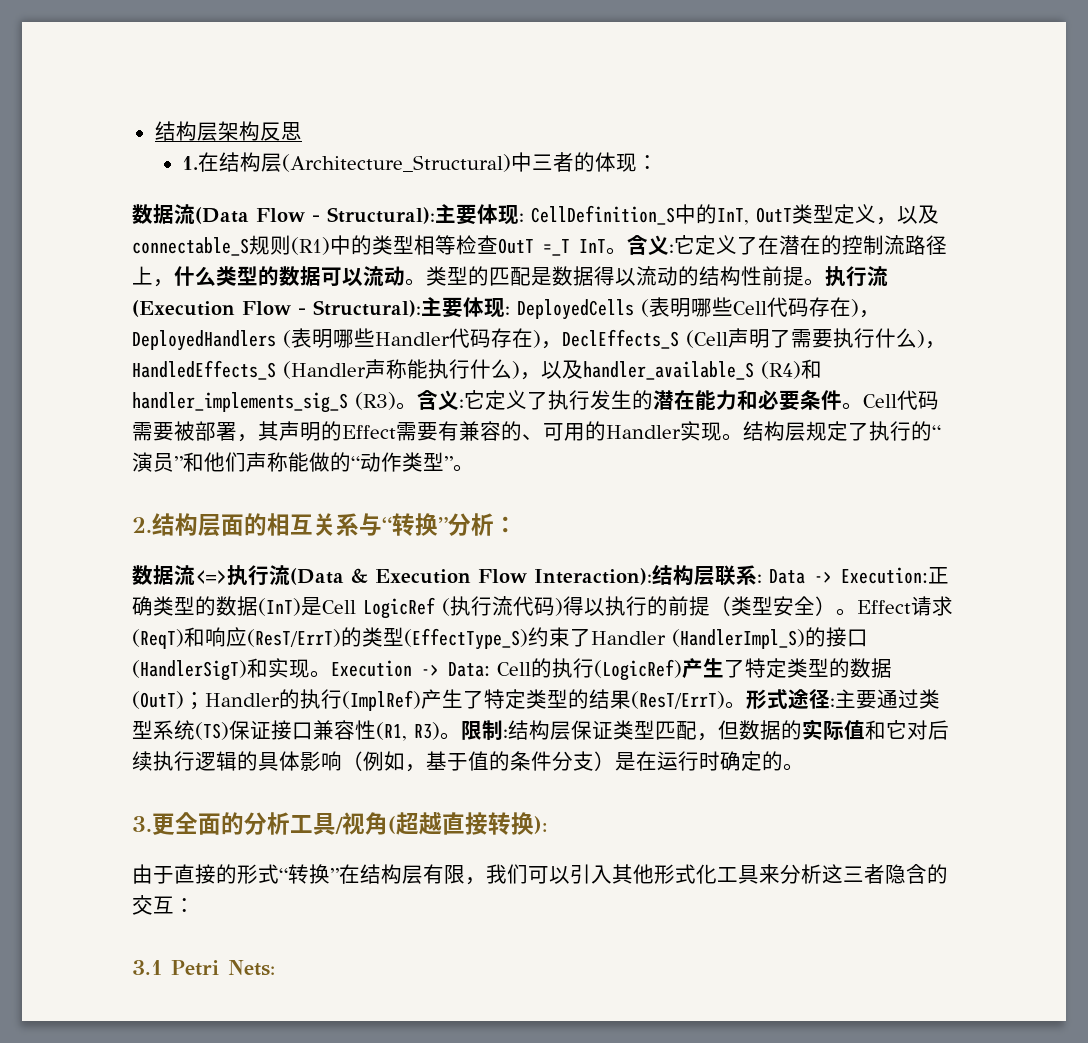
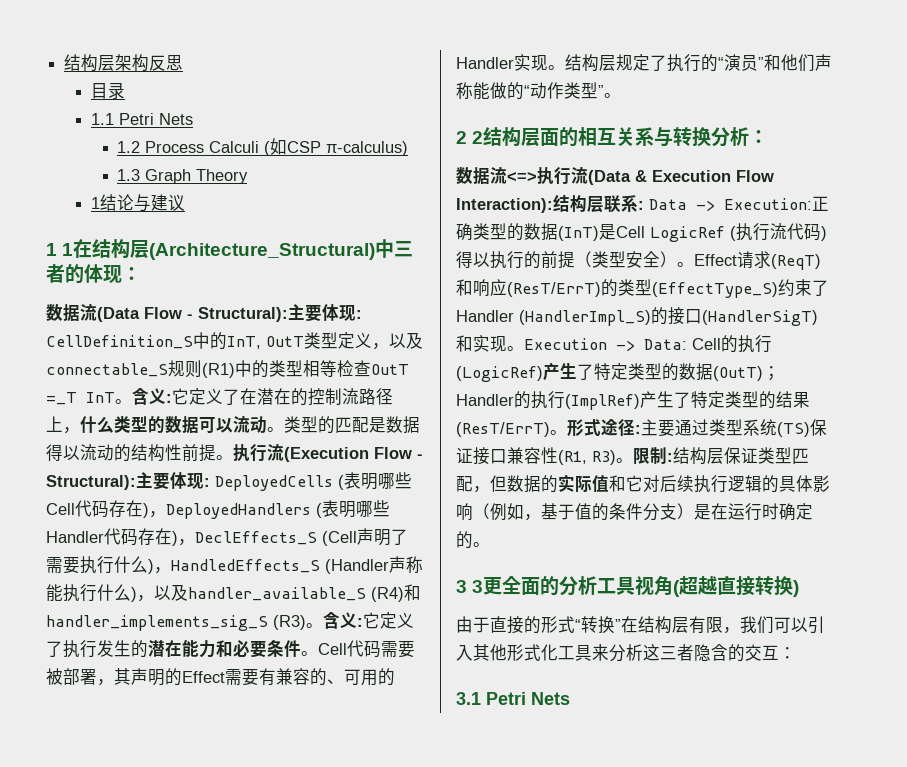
[182,156,199,170] 1. -> [90,82,125,99] [90,113,193,125] [117,138,409,156] [117,169,249,184] [90,194,185,212] [46,243,74,256] 目录 // 1.1 Petri Nets // 1.2 Process Calculi (如CSP π-calculus) // 1.3 Graph Theory // 1结论与建议 // 1 1
[132,517,152,533] 2. -> [456,131,484,144] 2 2
[382,513,448,536] “转换” -> [673,127,712,147] 转换
[132,816,152,832] 3. -> [456,580,484,593] 3 3
[335,817,343,834] / -> (636, 586) none
[534,816,548,834] ): -> [793,580,800,597] )
[227,960,275,976] Nets: -> [531,692,570,705] Nets

